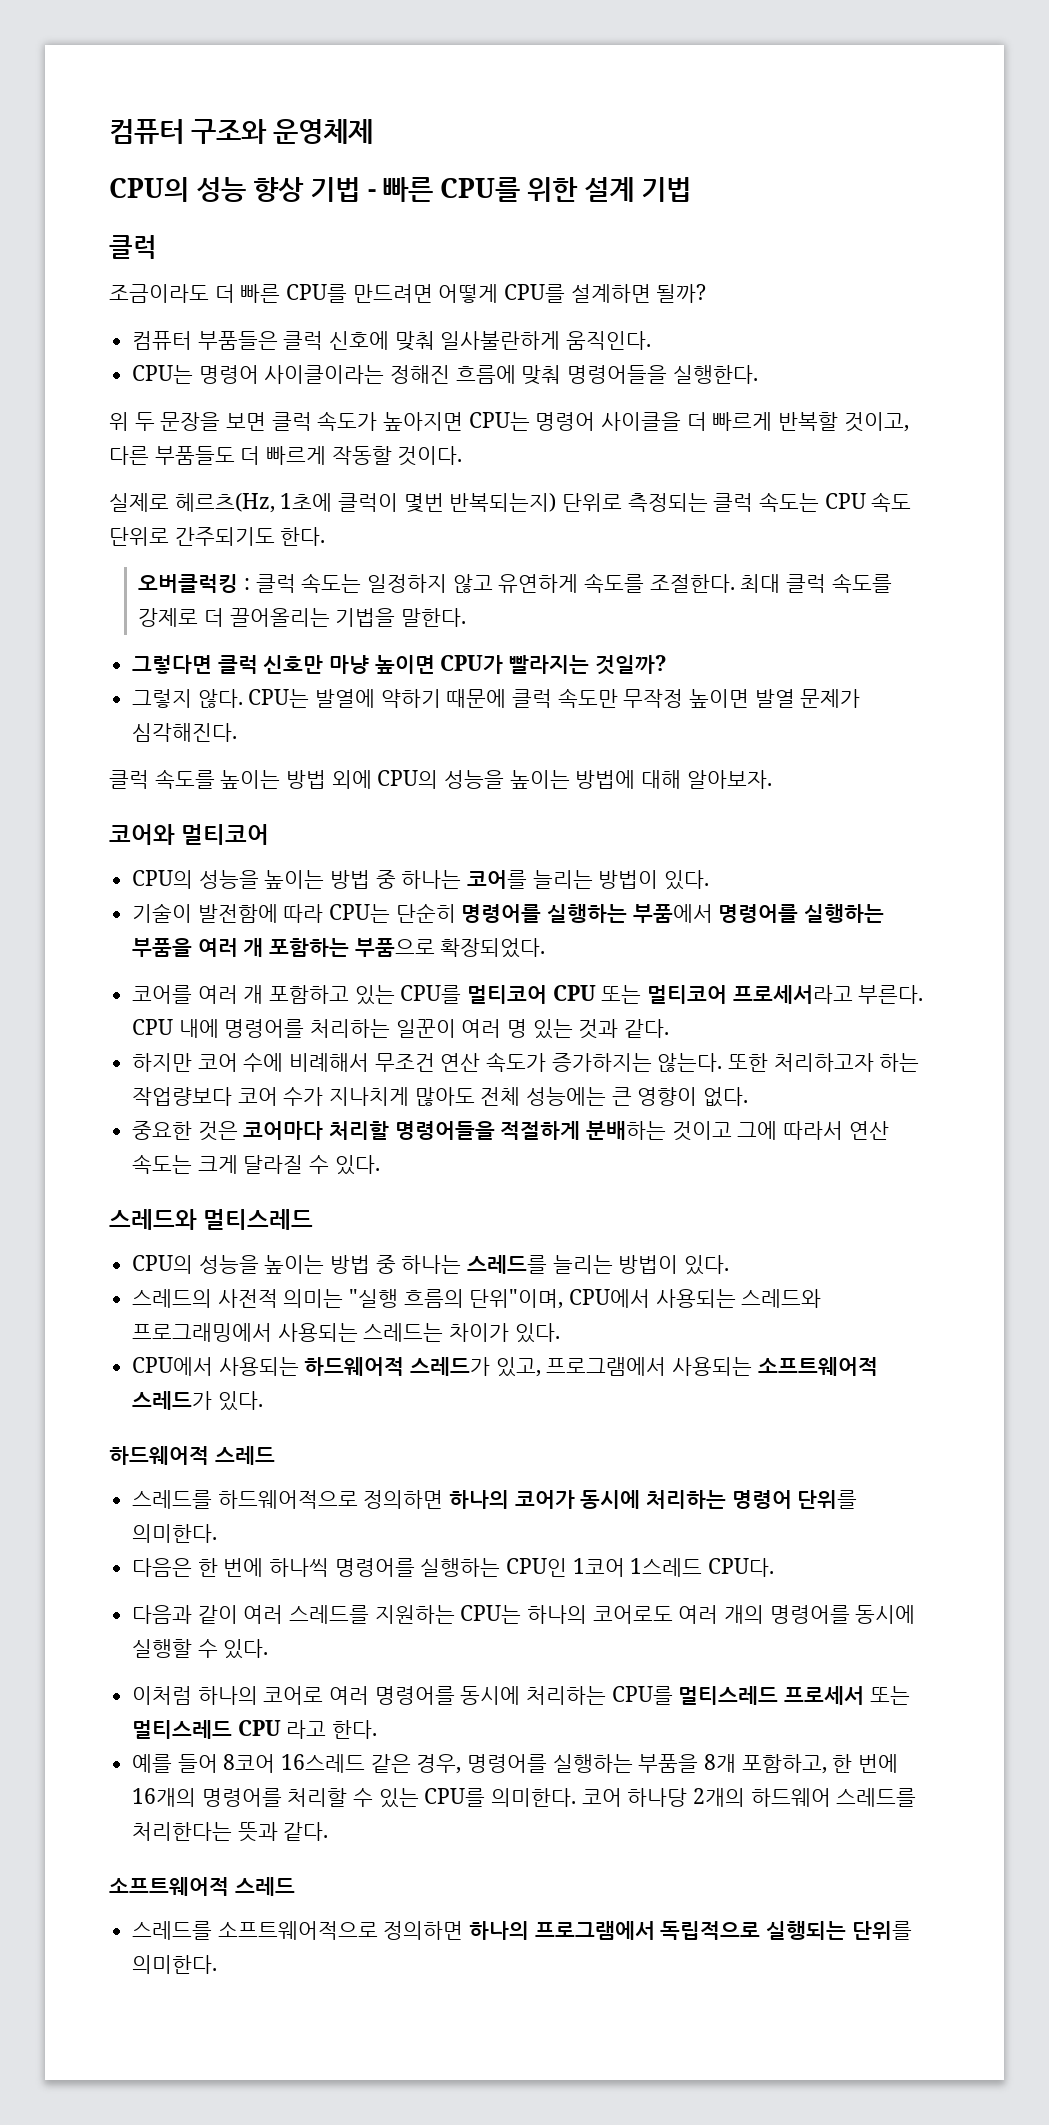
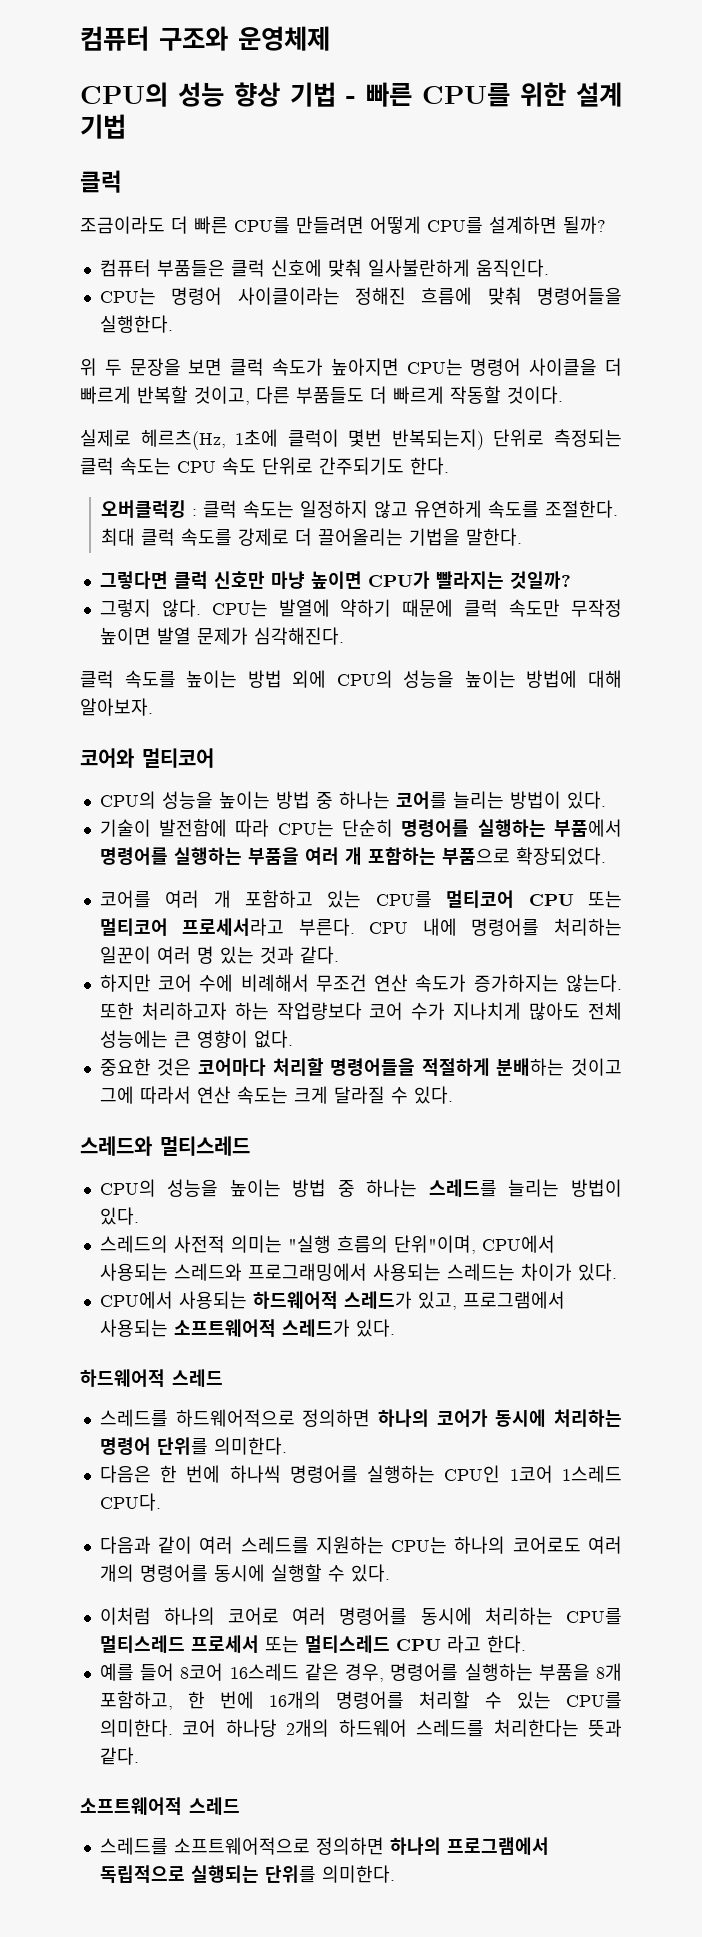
[352,284,433,303] 만드려면 -> [296,216,364,234] 만들려면

